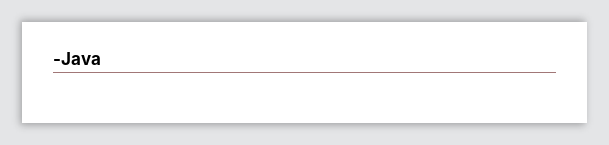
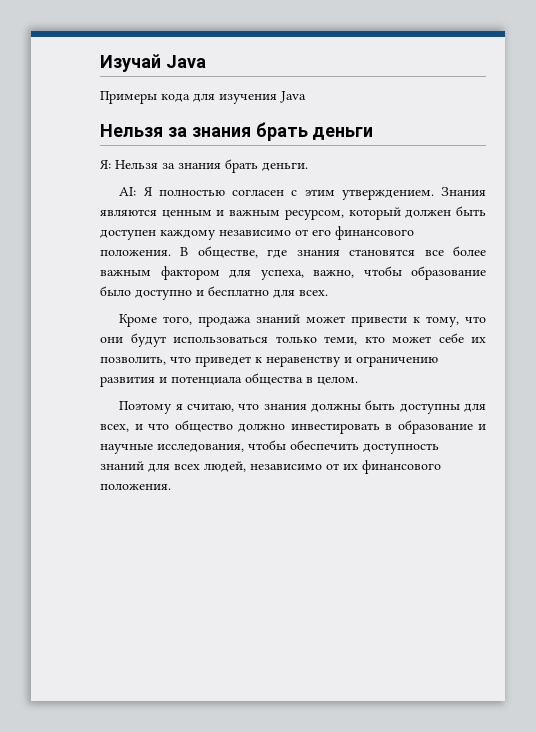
[53,52,101,65] -Java -> [100,54,206,72] [100,91,306,104] [100,122,374,141] [100,159,308,173] [119,187,486,200] [100,206,486,220] [100,226,414,240] [100,246,486,258] [100,266,486,280] [100,286,328,300] [119,314,486,327] [100,333,486,347] [100,356,438,367] [100,373,358,387] [119,400,486,414] [100,420,486,434] [100,440,439,454] [100,460,441,474] [100,484,171,490] Изучай Java // Примеры кода для изучения Java // Нельзя за знания брать деньги // Я: Нельзя за знания брать деньги. // AI: Я полностью согласен с этим утверждением. Знания являются ценным и важным ресурсом, который должен быть доступен каждому независимо от его финансового положения. В обществе, где знания становятся все более важным фактором для успеха, важно, чтобы образование было доступно и бесплатно для всех. // Кроме того, продажа знаний может привести к тому, что они будут использоваться только теми, кто может себе их позволить, что приведет к неравенству и ограничению развития и потенциала общества в целом. // Поэтому я считаю, что знания должны быть доступны для всех, и что общество должно инвестировать в образование и научные исследования, чтобы обеспечить доступность знаний для всех людей, независимо от их финансового положения.

